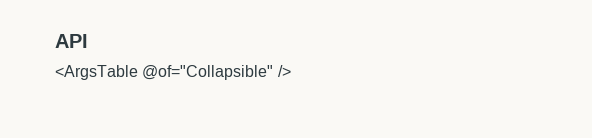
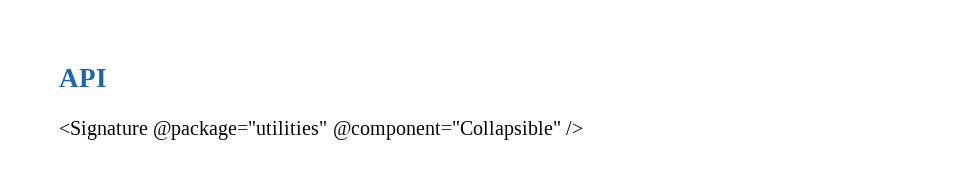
[55,65,274,80] <ArgsTable @of="Collapsible" -> [59,121,561,140] <Signature @package="utilities" @component="Collapsible"

